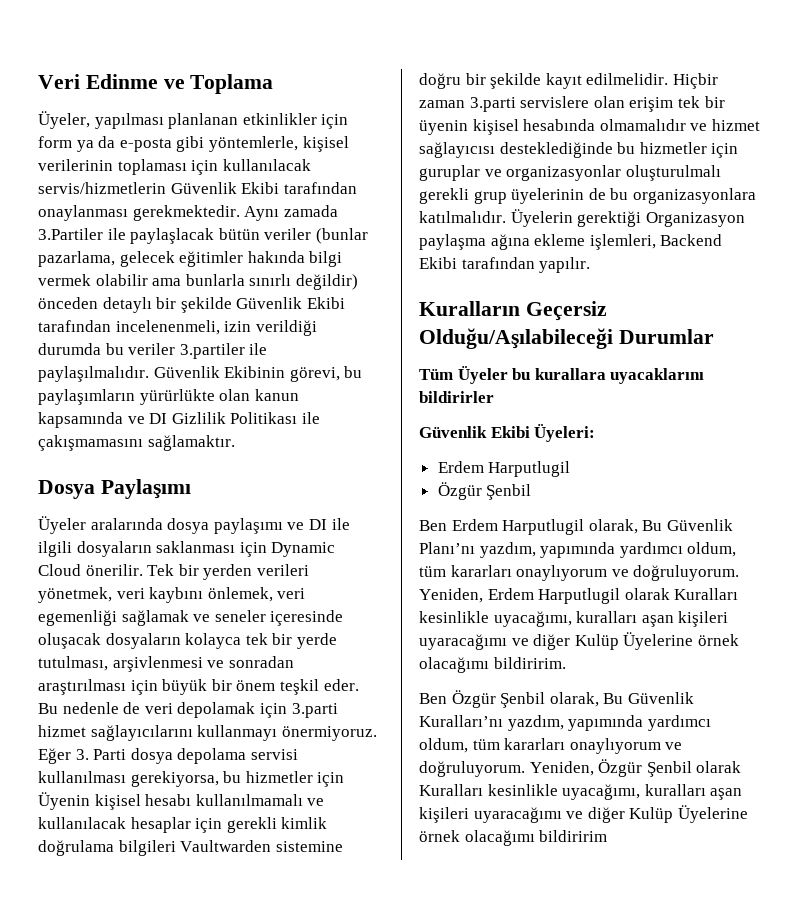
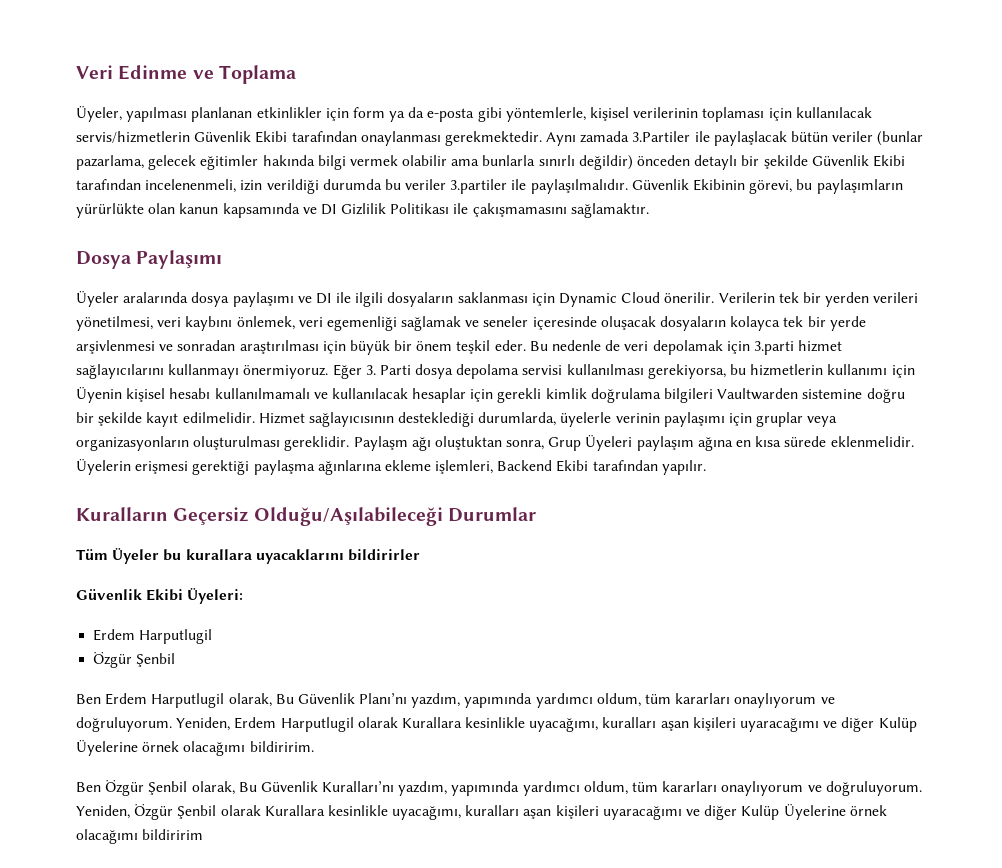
[147,564,175,576] Tek -> [718,292,799,303] Verilerin tek
[38,587,112,603] yönetmek, -> [76,316,153,331] yönetilmesi,
[38,656,108,671] tutulması, -> (866, 323) none
[245,771,313,783] hizmetler -> [750,364,888,376] hizmetlerin kullanımı
[672,73,718,89] [419,96,725,112] [419,119,760,135] [419,142,739,158] [419,165,721,181] [419,188,756,204] [419,209,745,227] [419,234,530,250] Hiçbir zaman 3.parti servislere olan erişim tek bir üyenin kişisel hesabında olmamalıdır ve hizmet sağlayıcısı desteklediğinde bu hizmetler için guruplar ve organizasyonlar oluşturulmalı gerekli grup üyelerinin de bu organizasyonlara katılmalıdır. Üyelerin gerektiği Organizasyon paylaşma ağına -> [258,412,838,427] [76,435,914,451] [76,459,382,475] Hizmet sağlayıcısının desteklediği durumlarda, üyelerle verinin paylaşımı için gruplar veya organizasyonların oluşturulması gereklidir. Paylaşm ağı oluştuktan sonra, Grup Üyeleri paylaşım ağına en kısa sürede eklenmelidir. Üyelerin erişmesi gerektiği paylaşma ağınlarına
[674,588,739,600] Kuralları -> [401,717,462,728] Kurallara
[419,784,483,796] Kuralları -> [264,805,325,816] Kurallara

